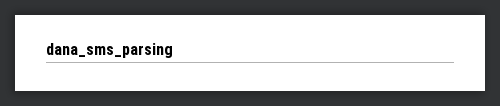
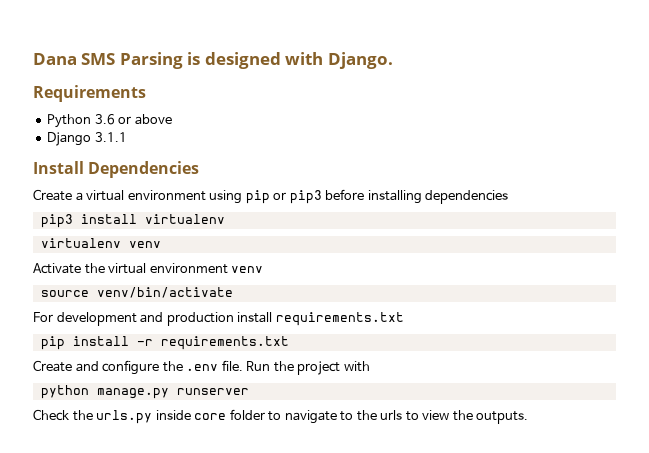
[46,43,173,58] dana_sms_parsing -> [33,52,393,69] [33,85,146,102] [47,114,172,128] [47,132,127,146] [33,161,200,178] [33,189,509,204] [40,214,225,228] [40,238,161,248] [33,263,264,274] [40,287,233,298] [33,312,404,326] [40,336,289,350] [33,360,370,375] [40,385,249,399] [33,409,529,424] Dana SMS Parsing is designed with Django. // Requirements // Python 3.6 or above // Django 3.1.1 // Install Dependencies // Create a virtual environment using pip or pip3 before installing dependencies // pip3 install virtualenv // virtualenv venv // Activate the virtual environment venv // source venv/bin/activate // For development and production install requirements.txt // pip install -r requirements.txt // Create and configure the .env file. Run the project with // python manage.py runserver // Check the urls.py inside core folder to navigate to the urls to view the outputs.

